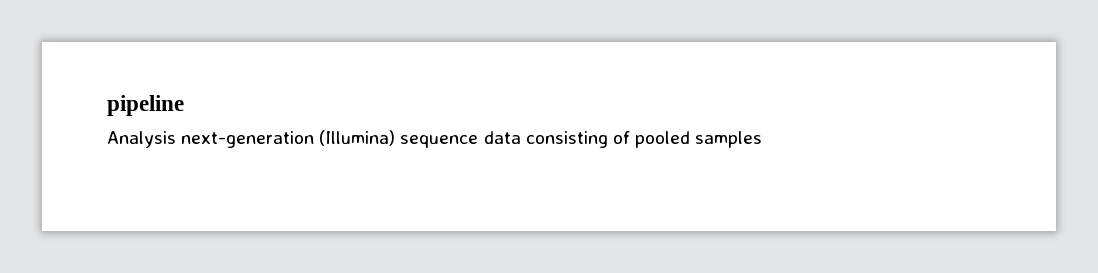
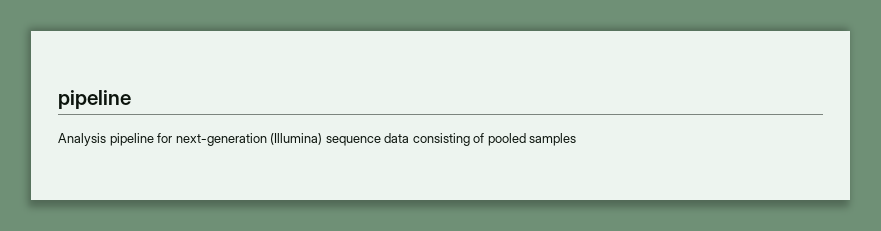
(176, 139) none -> [109,133,173,146] pipeline for

